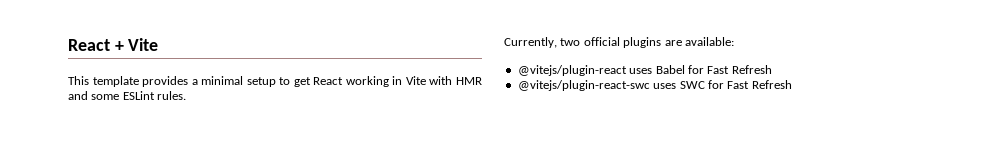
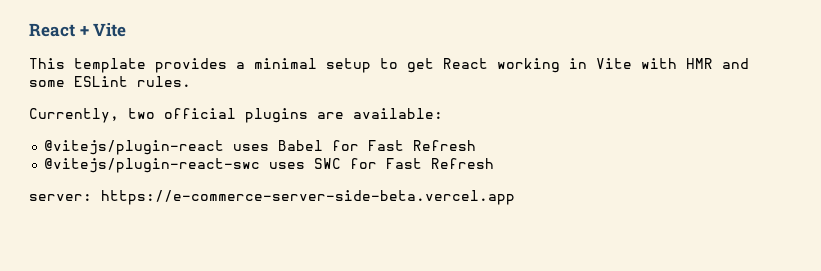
(792, 84) none -> [29,190,515,205] // server: https://e-commerce-server-side-beta.vercel.app

